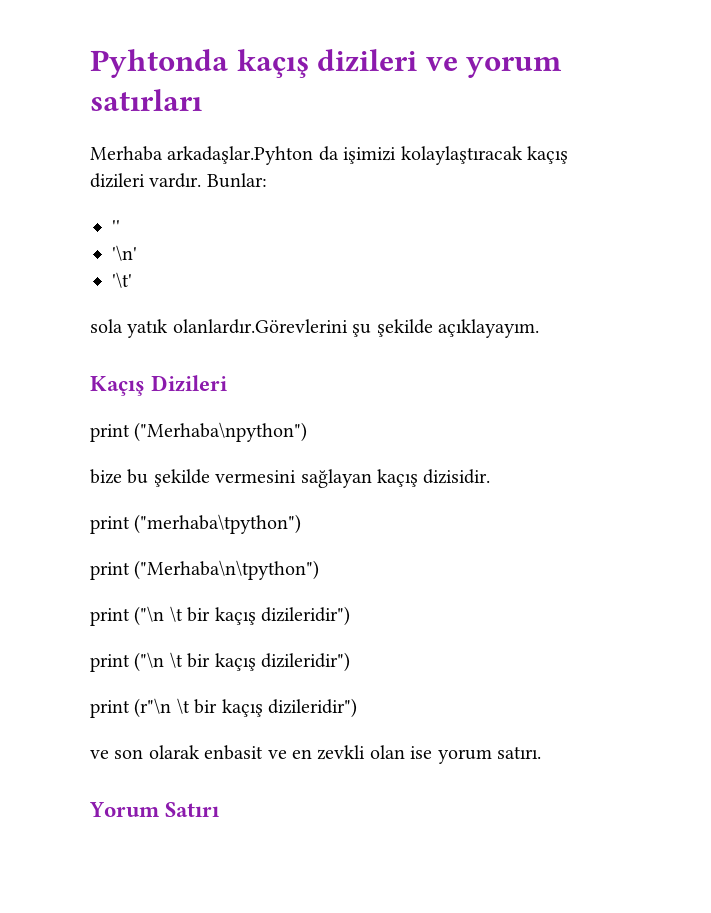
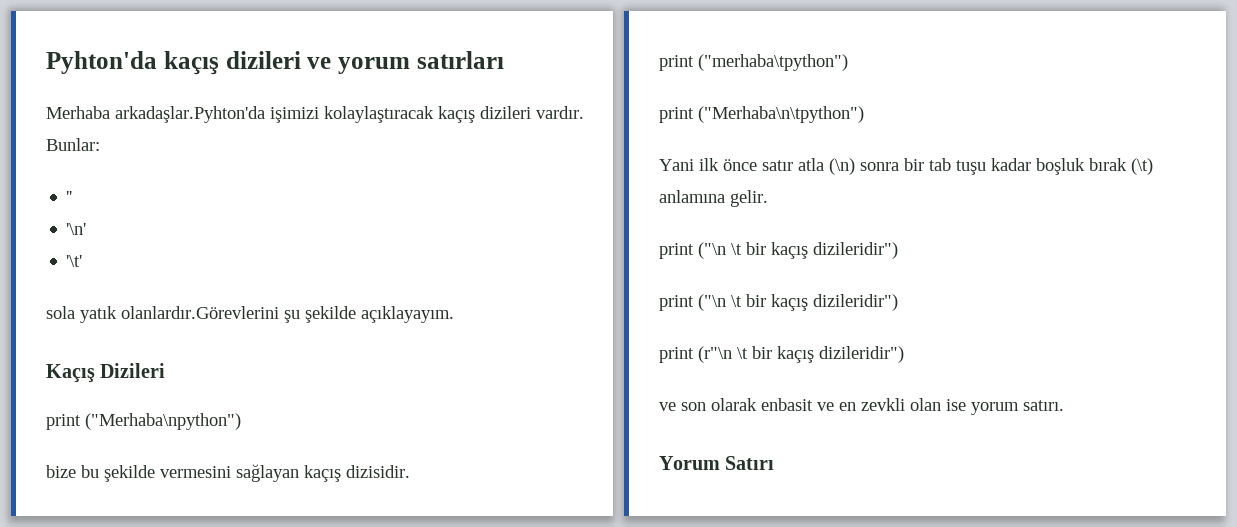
[90,49,228,78] Pyhtonda -> [46,51,157,74] Pyhton'da
[167,146,339,165] arkadaşlar.Pyhton da -> [115,106,265,123] arkadaşlar.Pyhton'da
(320, 570) none -> [659,158,1153,175] [659,190,768,207] // Yani ilk önce satır atla (\n) sonra bir tab tuşu kadar boşluk bırak (\t) anlamına gelir.

